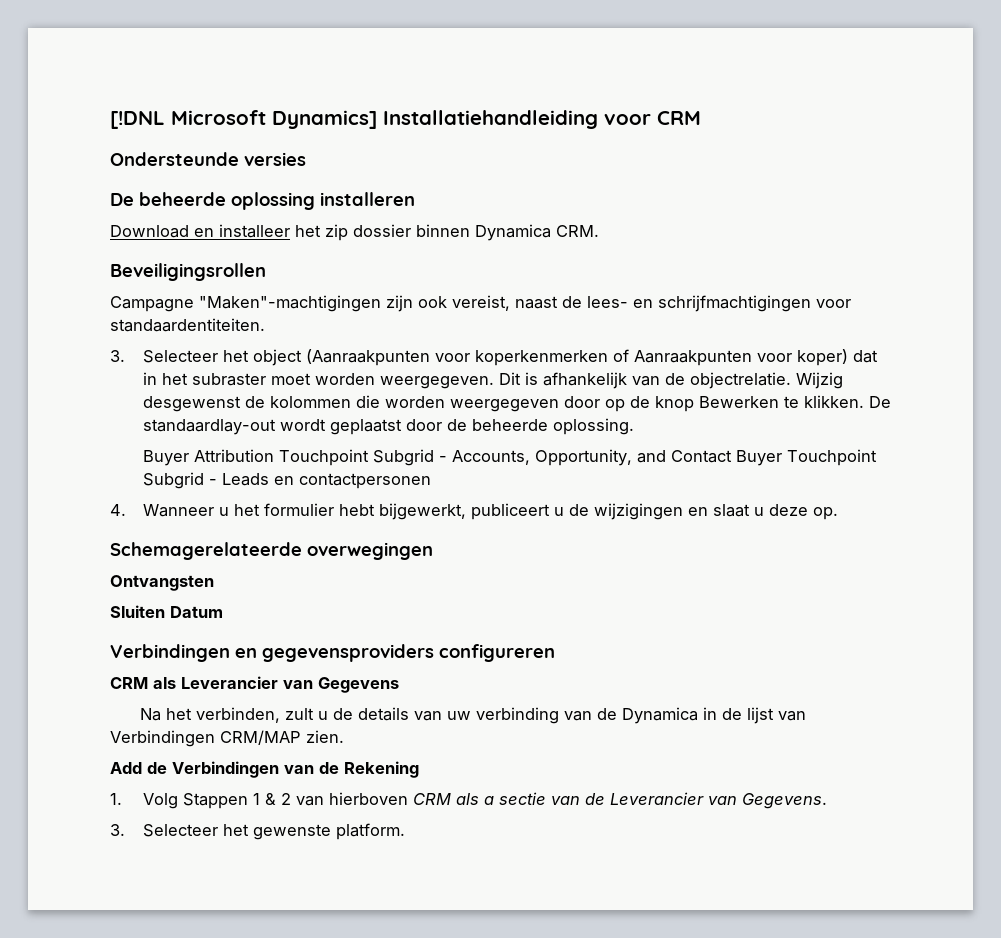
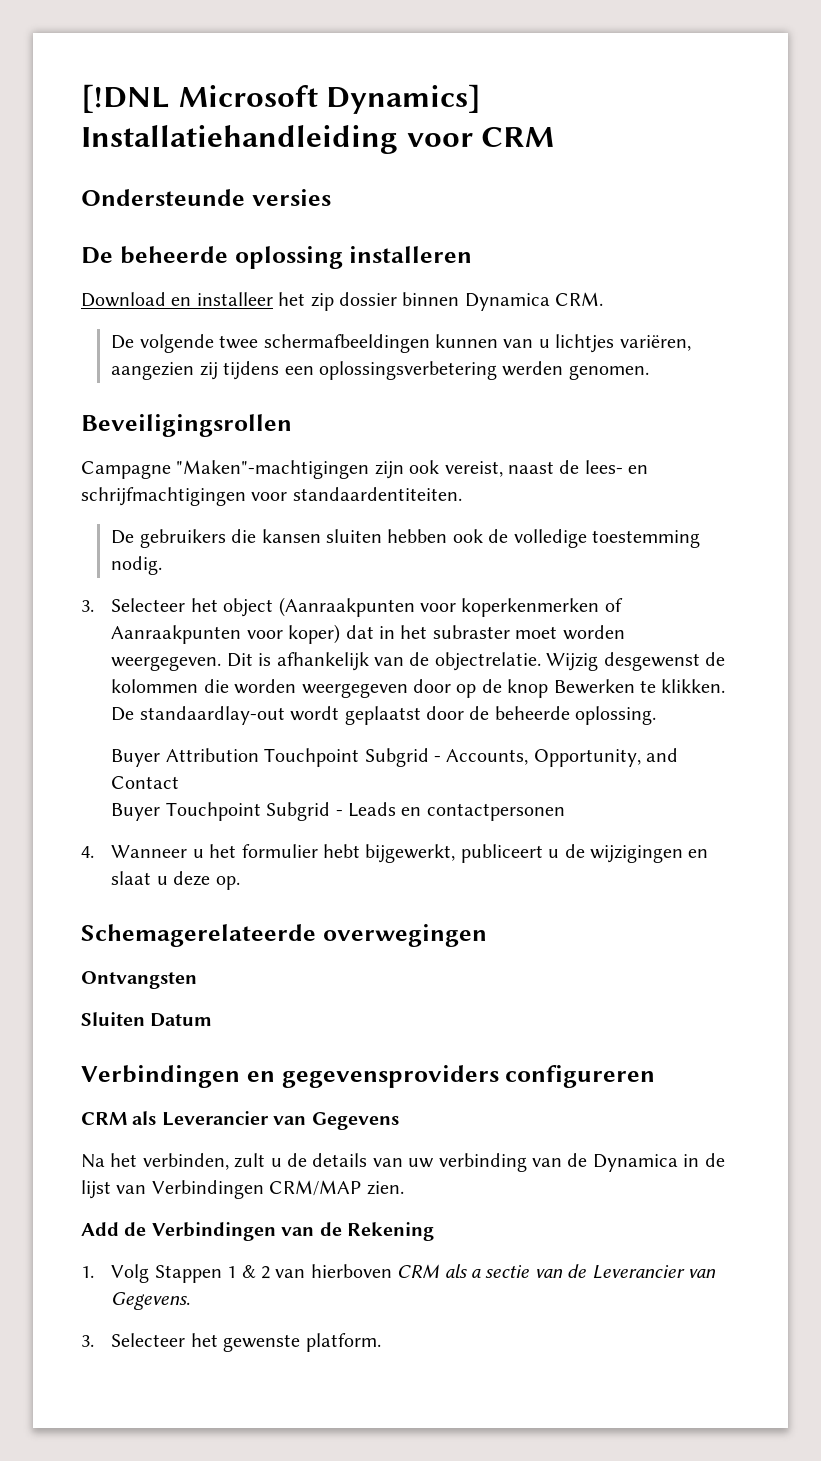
(599, 231) none -> [111,334,691,353] [111,361,649,380] // De volgende twee schermafbeeldingen kunnen van u lichtjes variëren, aangezien zij tijdens een oplossingsverbetering werden genomen.
(265, 325) none -> [111,529,701,548] [111,556,163,575] // De gebruikers die kansen sluiten hebben ook de volledige toestemming nodig.
(732, 456) none -> (180, 782) //

